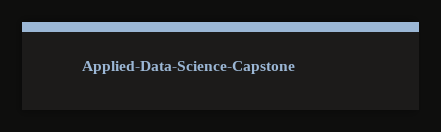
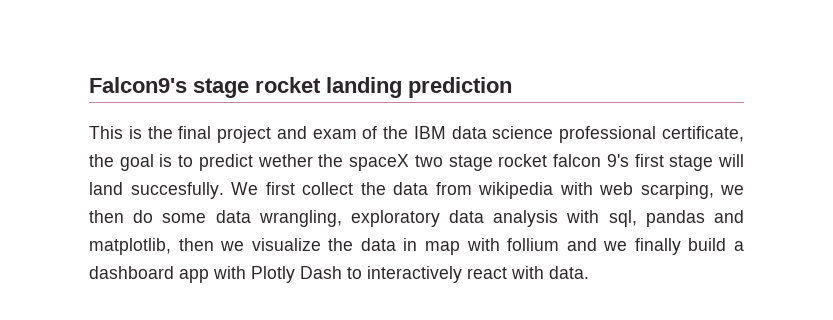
[82,61,295,74] Applied-Data-Science-Capstone -> [89,77,512,98] [89,126,744,143] [89,154,745,171] [89,182,744,199] [89,210,744,227] [89,238,744,255] [89,266,589,283] Falcon9's stage rocket landing prediction // This is the final project and exam of the IBM data science professional certificate, the goal is to predict wether the spaceX two stage rocket falcon 9's first stage will land succesfully. We first collect the data from wikipedia with web scarping, we then do some data wrangling, exploratory data analysis with sql, pandas and matplotlib, then we visualize the data in map with follium and we finally build a dashboard app with Plotly Dash to interactively react with data.

